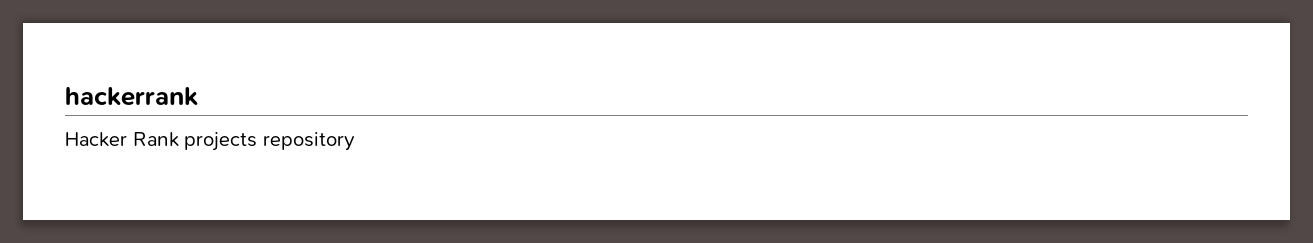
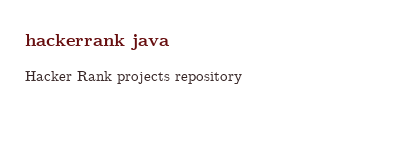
(198, 96) none -> [130,34,170,50] java

